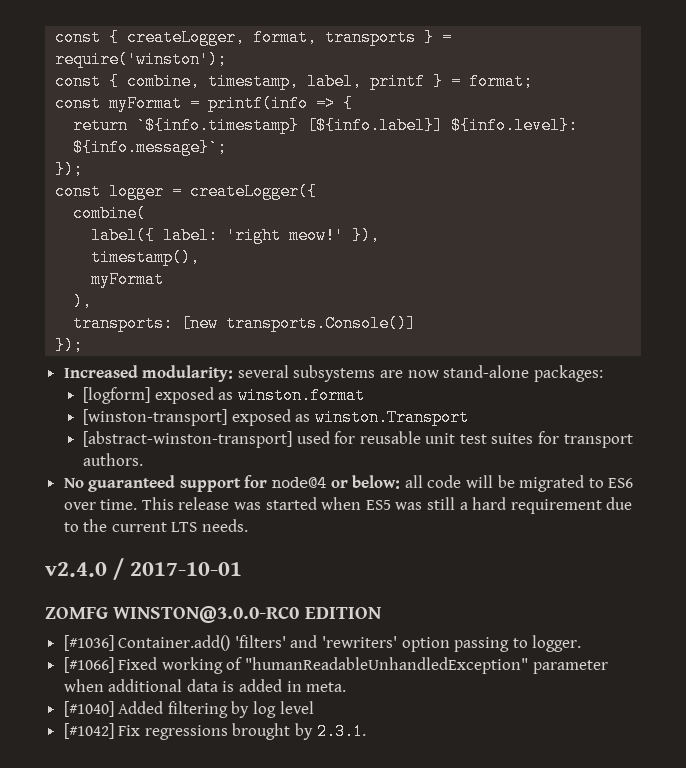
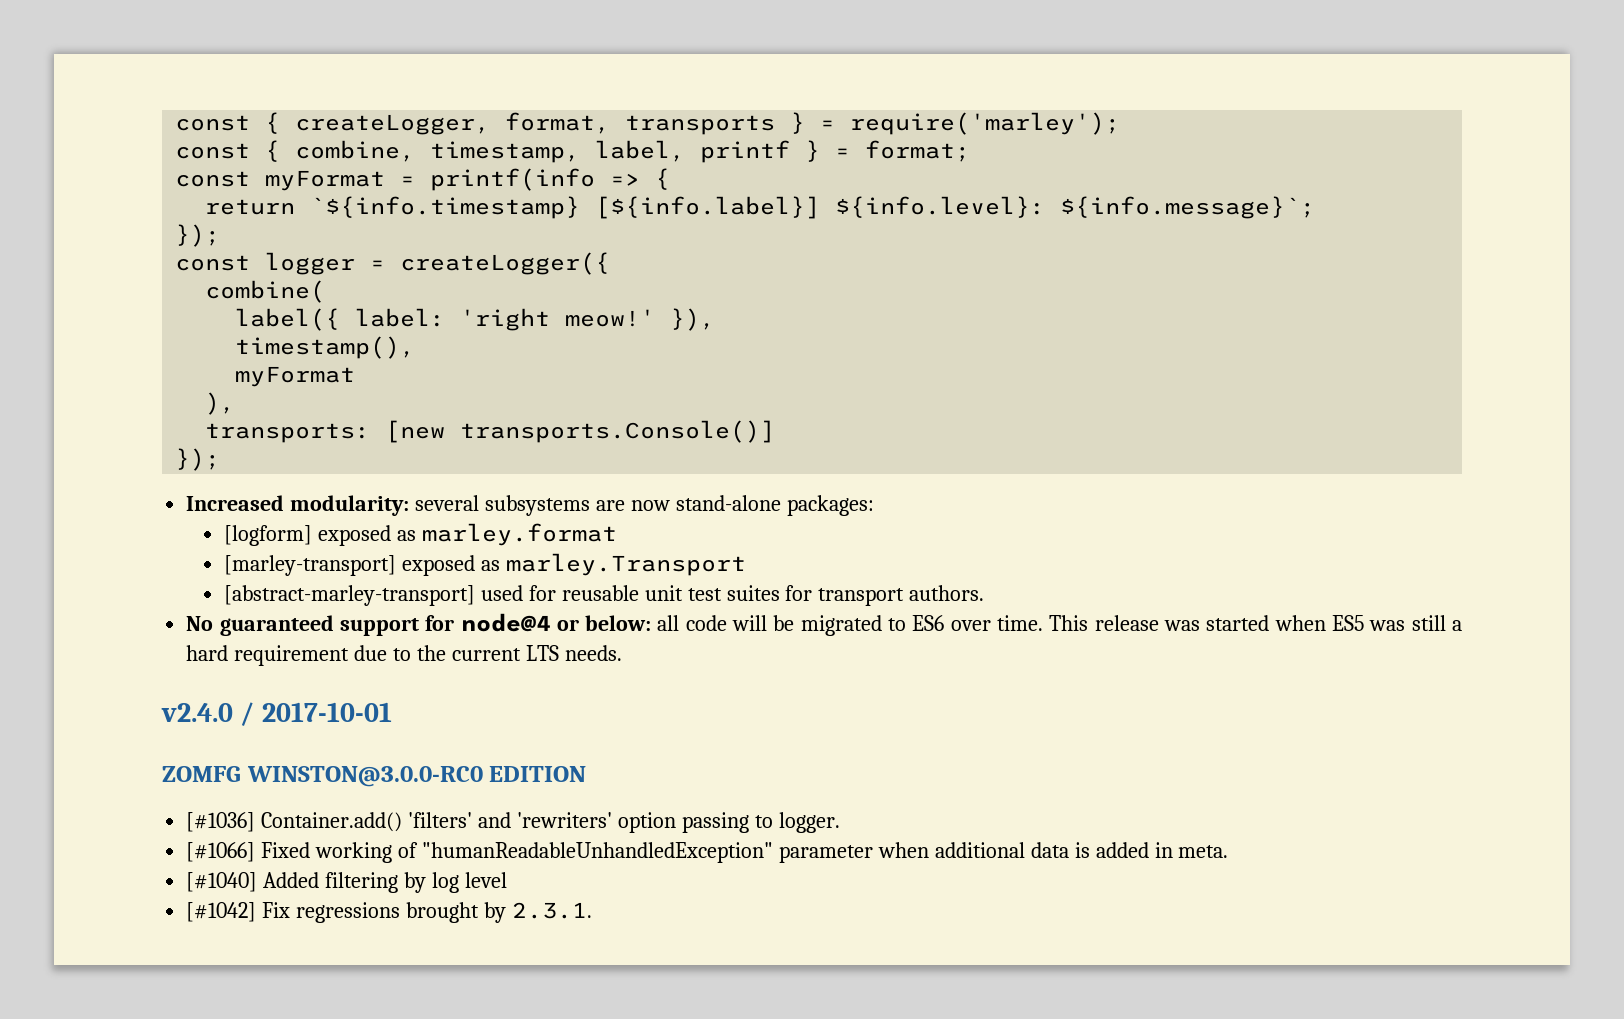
[55,51,228,68] require('winston'); -> [850,112,1121,135] require('marley');
[237,387,365,404] [82,409,469,426] [82,431,292,448] winston.format // [winston-transport] exposed as winston.Transport // [abstract-winston-transport] -> [421,523,617,546] [223,553,746,576] [223,585,475,606] marley.format // [marley-transport] exposed as marley.Transport // [abstract-marley-transport]

